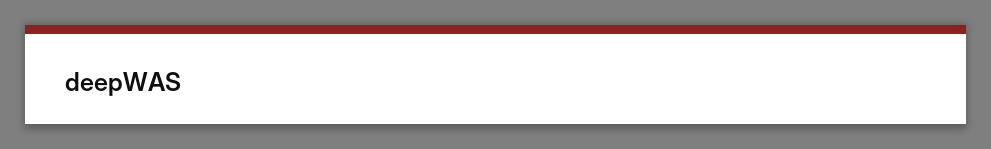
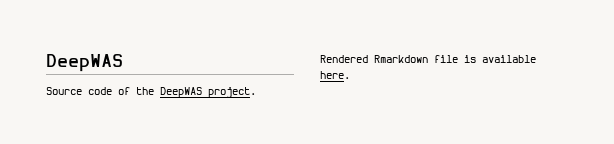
[65,72,181,96] deepWAS -> [46,54,123,72] [46,87,256,98] [320,55,536,63] [320,71,350,79] DeepWAS // Source code of the DeepWAS project. Rendered Rmarkdown file is available here.

